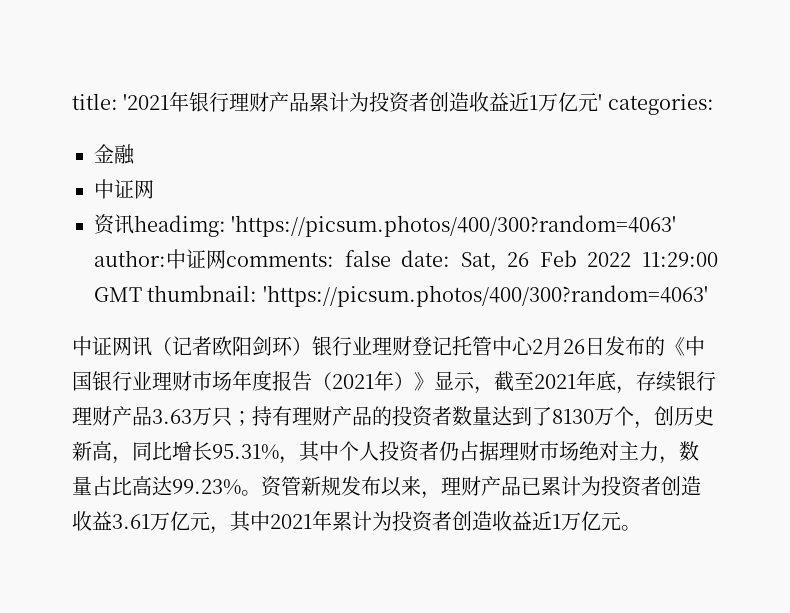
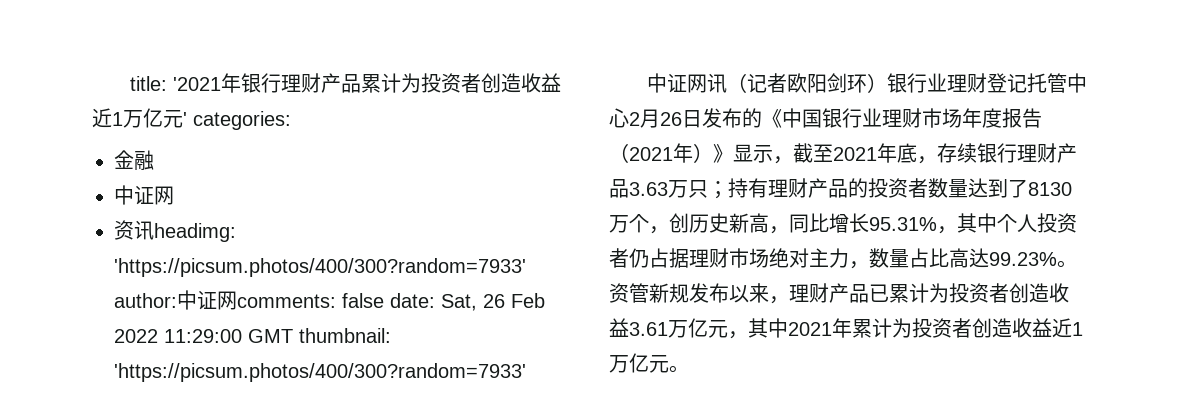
[231,215,677,237] 'https://picsum.photos/400/300?random=4063' -> [114,258,526,277] 'https://picsum.photos/400/300?random=7933'
[262,285,708,307] 'https://picsum.photos/400/300?random=4063' -> [114,363,526,382] 'https://picsum.photos/400/300?random=7933'

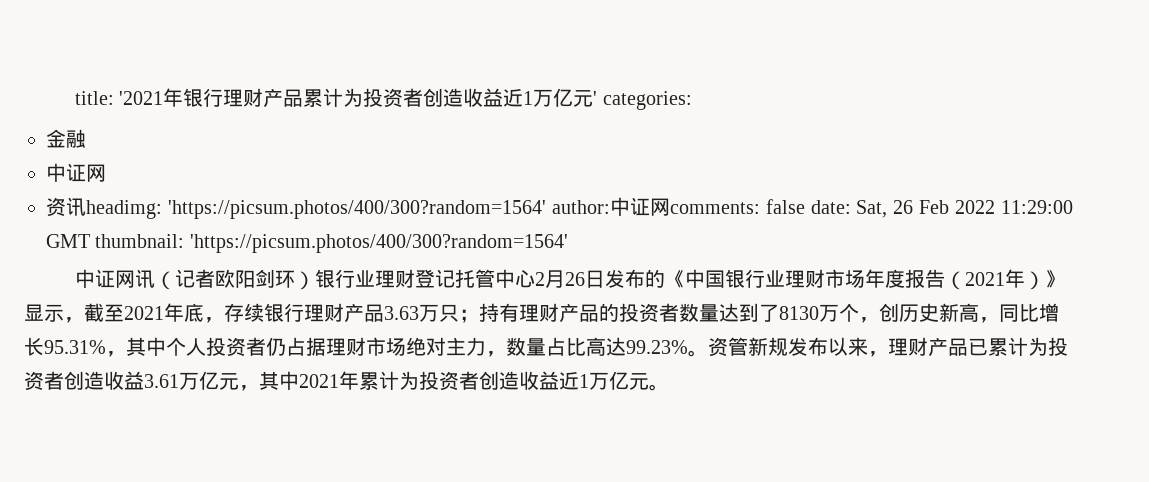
[114,258,526,277] 'https://picsum.photos/400/300?random=7933' -> [167,200,546,219] 'https://picsum.photos/400/300?random=1564'
[114,363,526,382] 'https://picsum.photos/400/300?random=7933' -> [189,234,568,253] 'https://picsum.photos/400/300?random=1564'

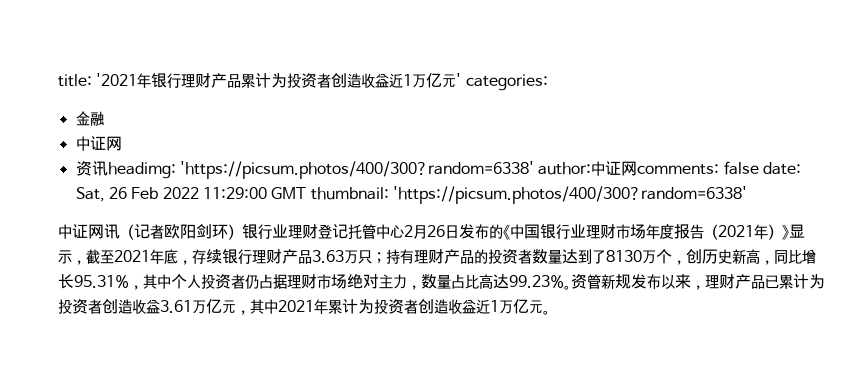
[167,200,546,219] 'https://picsum.photos/400/300?random=1564' -> [179,161,534,179] 'https://picsum.photos/400/300?random=6338'
[189,234,568,253] 'https://picsum.photos/400/300?random=1564' -> [392,186,747,204] 'https://picsum.photos/400/300?random=6338'

